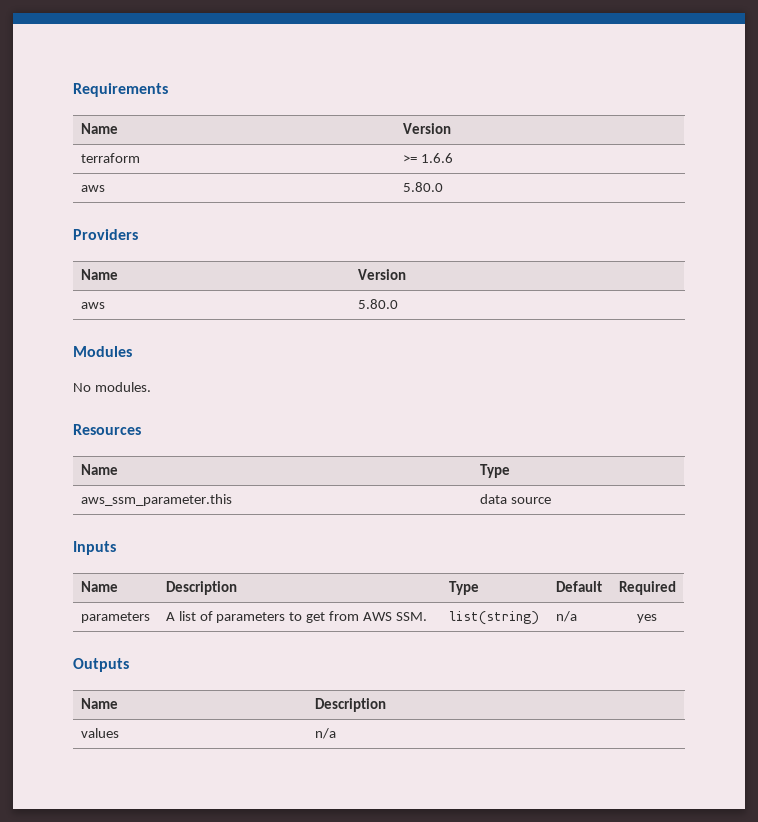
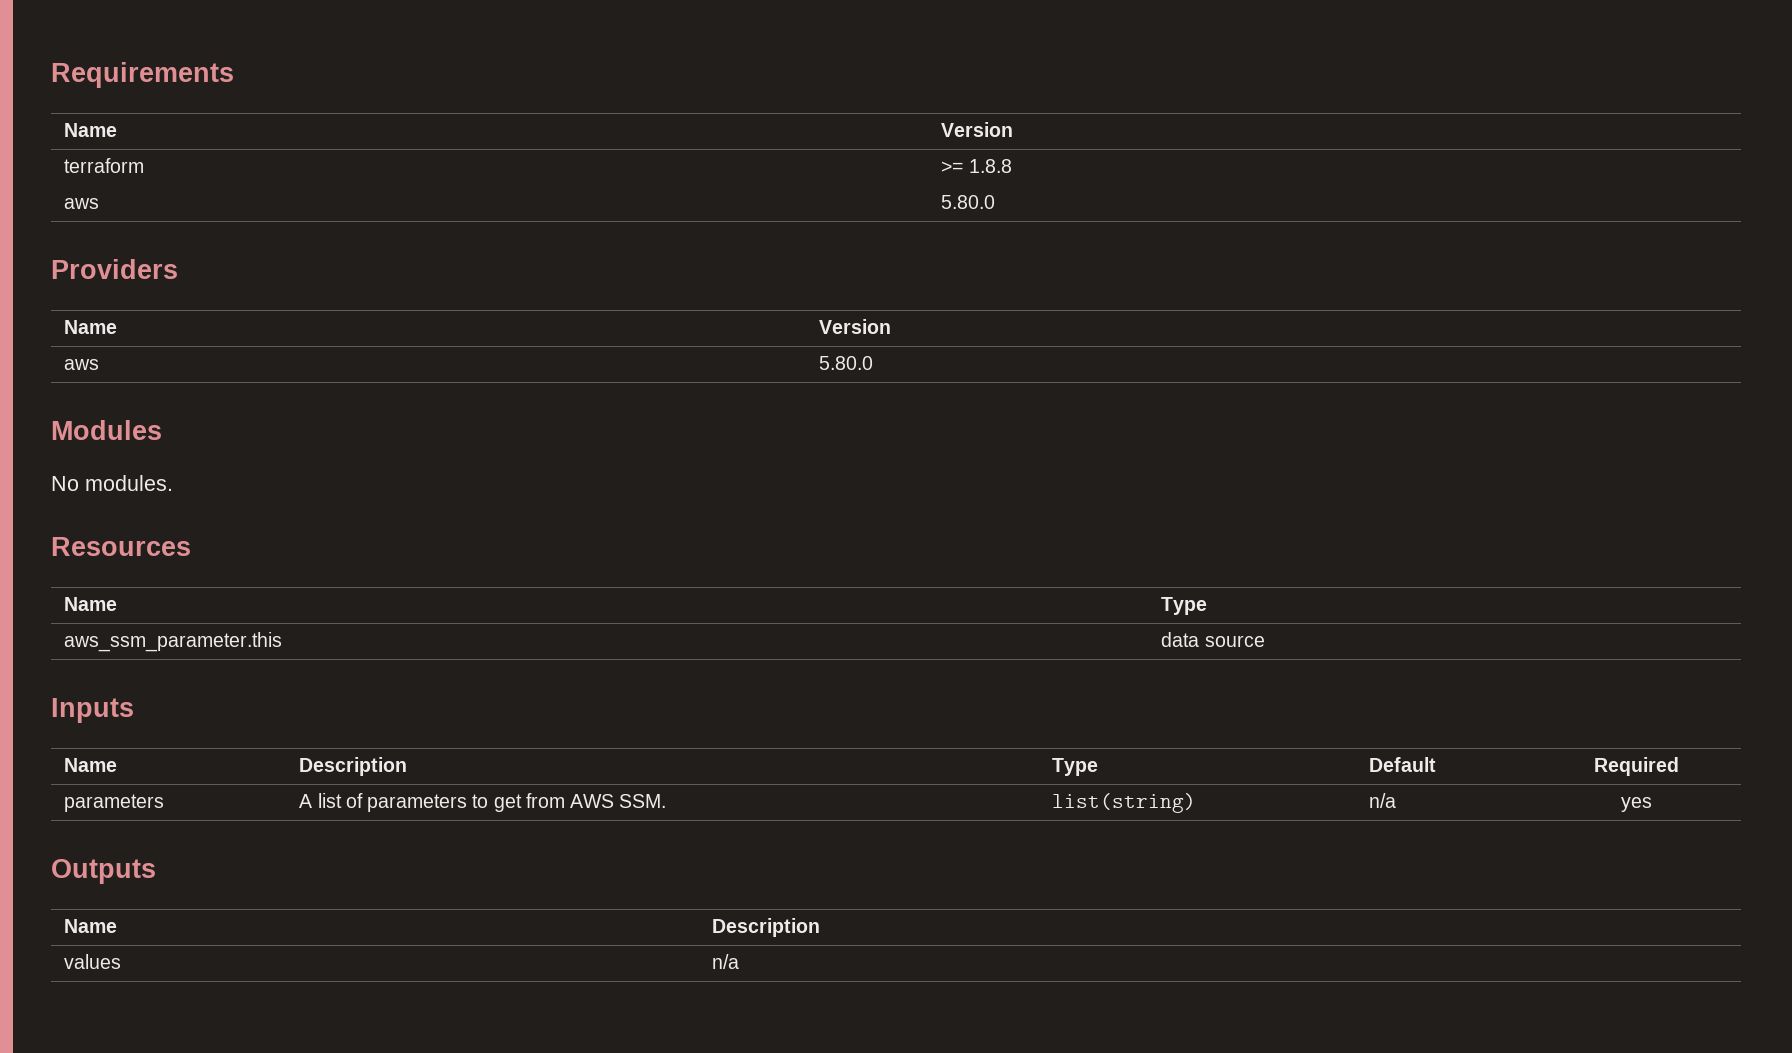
[420,153,453,163] 1.6.6 -> [968,159,1012,173] 1.8.8

